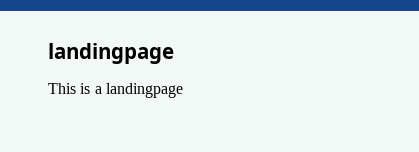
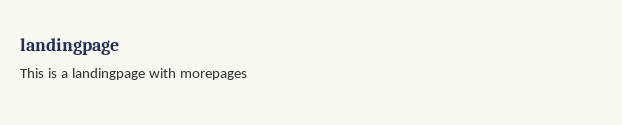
(183, 90) none -> [148,68,247,80] with morepages

